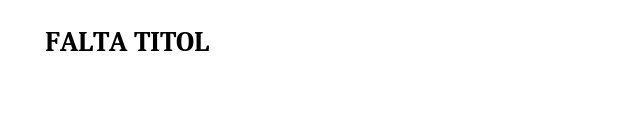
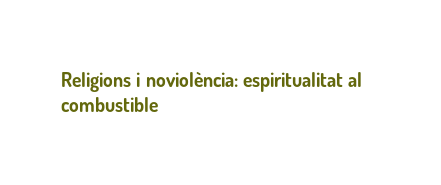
[45,32,210,51] FALTA TITOL -> [61,72,363,92] [61,97,158,112] Religions i noviolència: espiritualitat al combustible

